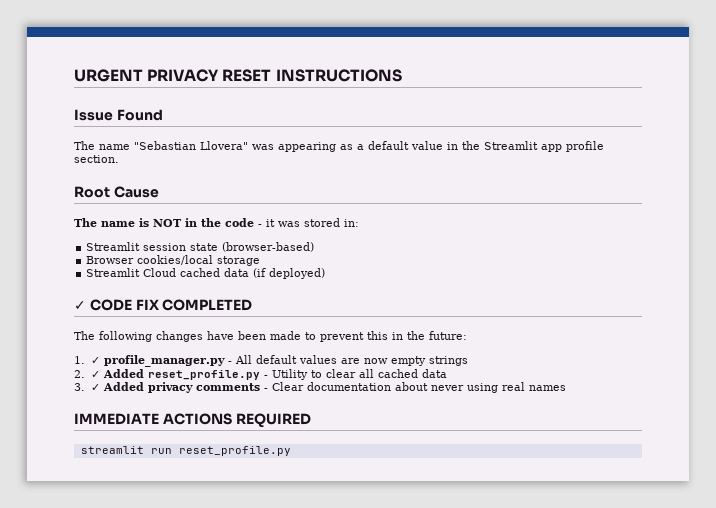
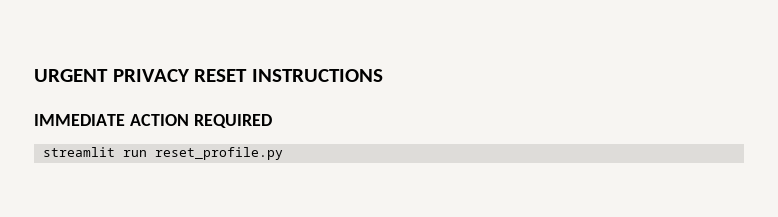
[74,109,163,121] [74,141,604,152] [74,155,119,163] [74,186,159,198] [74,218,359,227] [86,242,315,252] [86,255,261,266] [86,268,326,279] [74,299,253,311] [74,331,467,342] [74,355,468,367] [74,369,447,380] [74,382,566,393] // Issue Found // The name "Sebastian Llovera" was appearing as a default value in the Streamlit app profile section. // Root Cause // The name is NOT in the code - it was stored in: // Streamlit session state (browser-based) // Browser cookies/local storage // Streamlit Cloud cached data (if deployed) // ✓ CODE FIX COMPLETED // The following changes have been made to prevent this in the future: // 1. ✓ profile_manager.py - All default values are now empty strings // 2. ✓ Added reset_profile.py - Utility to clear all cached data // 3. ✓ Added privacy comments - Clear documentation about never using real names -> (383, 75) none
[162,413,232,425] ACTIONS -> [129,114,189,126] ACTION

